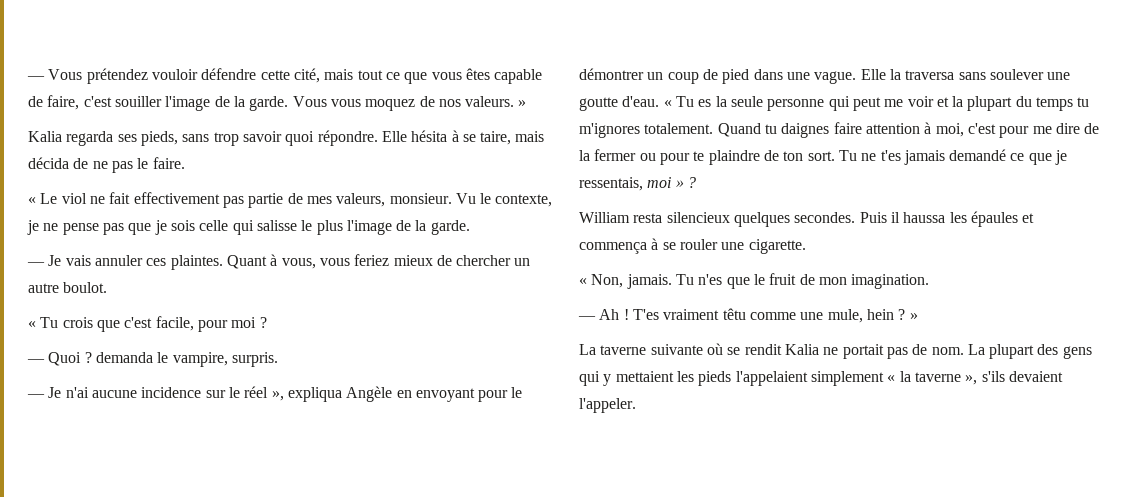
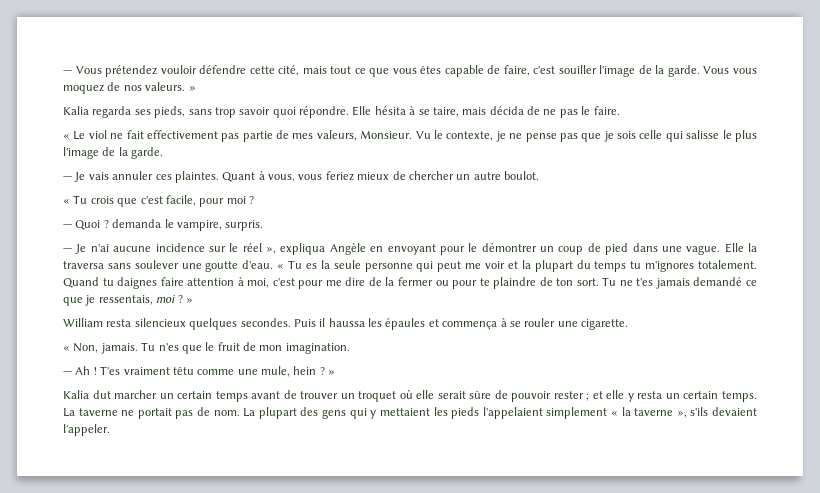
[389,193,452,204] monsieur. -> [360,130,413,139] Monsieur.
[675,177,696,188] » ? -> [177,295,193,303] ? »
[579,343,819,355] La taverne suivante où se rendit Kalia -> [63,390,757,402] [63,408,118,417] Kalia dut marcher un certain temps avant de trouver un troquet où elle serait sûre de pouvoir rester ; et elle y resta un certain temps. La taverne

